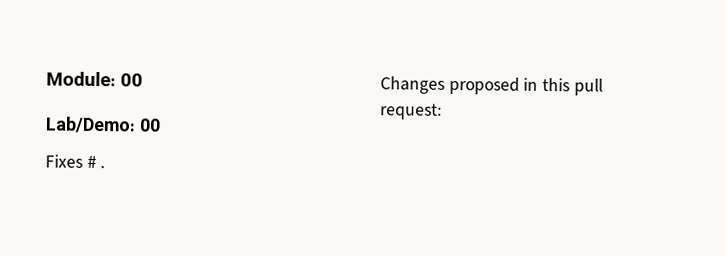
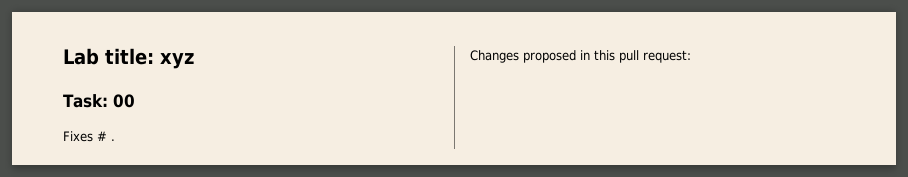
[46,71,144,87] [45,116,136,134] Module: 00 // Lab/Demo: -> [63,48,194,69] [63,94,108,108] Lab title: xyz // Task:

